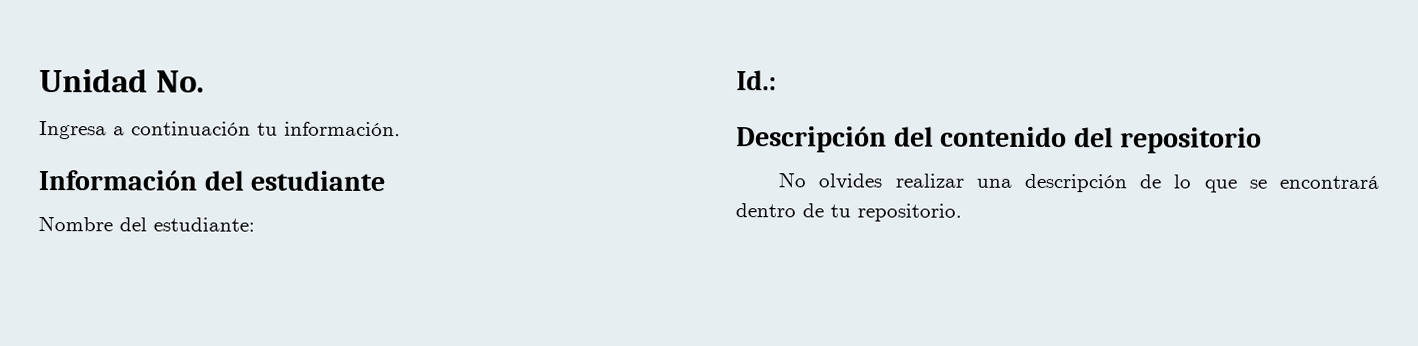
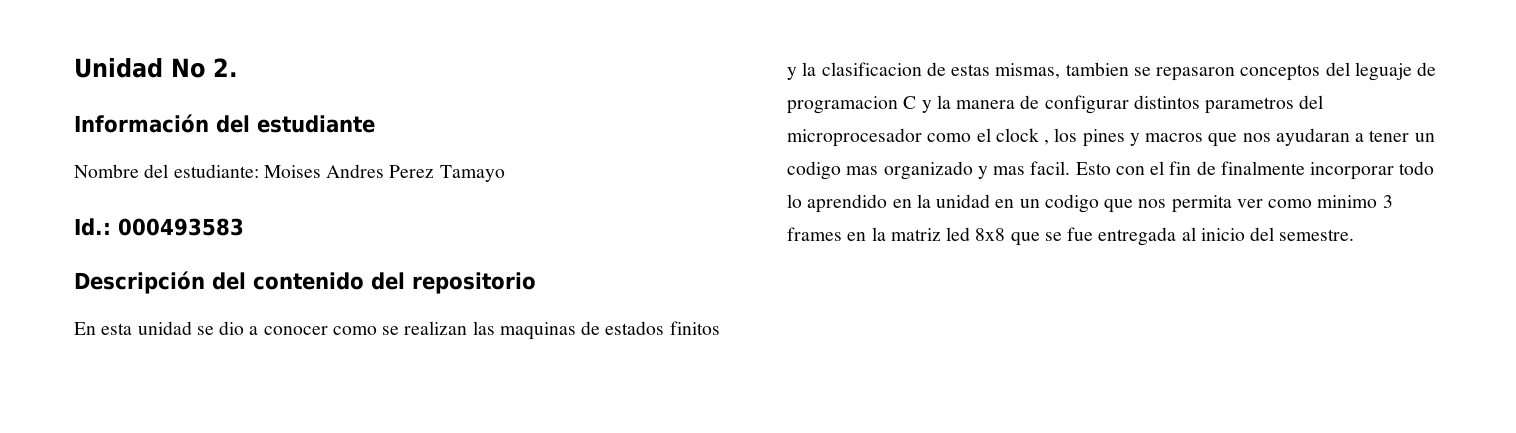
[155,70,205,93] [39,121,401,140] No. // Ingresa a continuación tu información. -> [171,58,238,78] No 2.
(255, 224) none -> [263,164,505,182] Moises Andres Perez Tamayo
(777, 80) none -> [118,218,244,236] 000493583
[778,172,1379,193] [735,203,962,222] No olvides realizar una descripción de lo que se encontrará dentro de tu repositorio. -> [74,321,720,340] [787,62,1437,81] [787,95,1324,114] [787,128,1435,147] [787,161,1435,180] [787,194,1393,213] [787,227,1355,246] En esta unidad se dio a conocer como se realizan las maquinas de estados finitos y la clasificacion de estas mismas, tambien se repasaron conceptos del leguaje de programacion C y la manera de configurar distintos parametros del microprocesador como el clock , los pines y macros que nos ayudaran a tener un codigo mas organizado y mas facil. Esto con el fin de finalmente incorporar todo lo aprendido en la unidad en un codigo que nos permita ver como minimo 3 frames en la matriz led 8x8 que se fue entregada al inicio del semestre.

